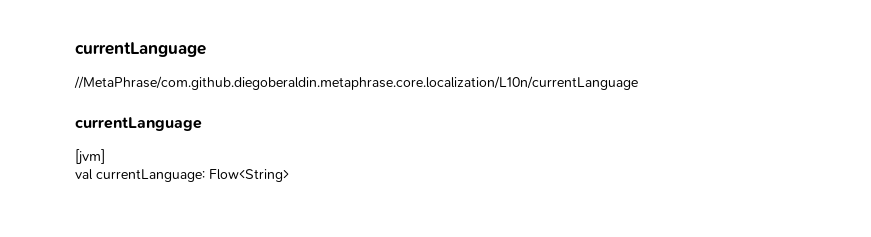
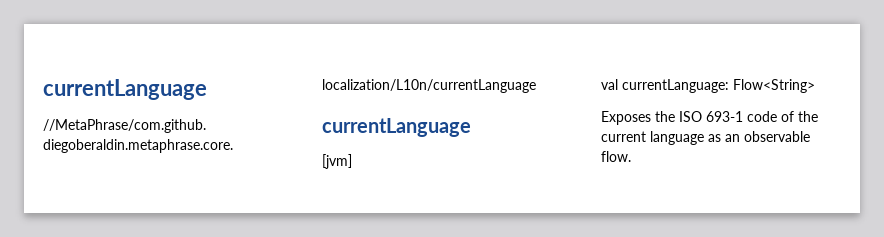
(289, 175) none -> [601,111,818,125] [601,131,810,145] [601,151,631,162] // Exposes the ISO 693-1 code of the current language as an observable flow.

